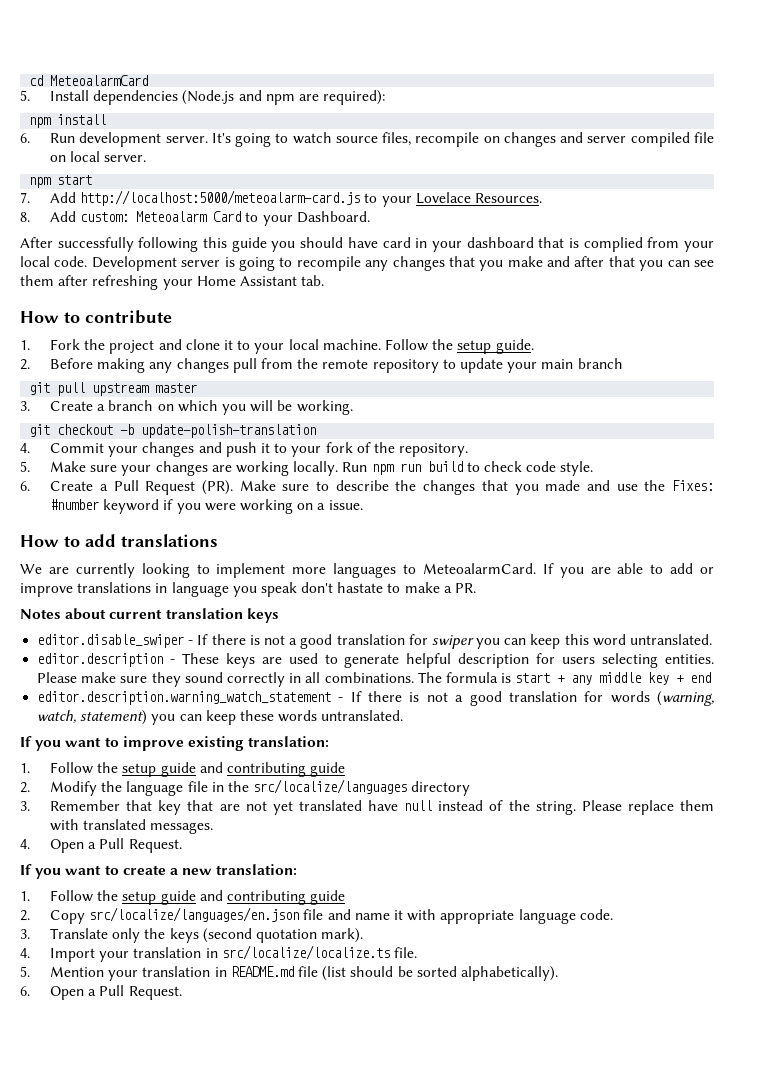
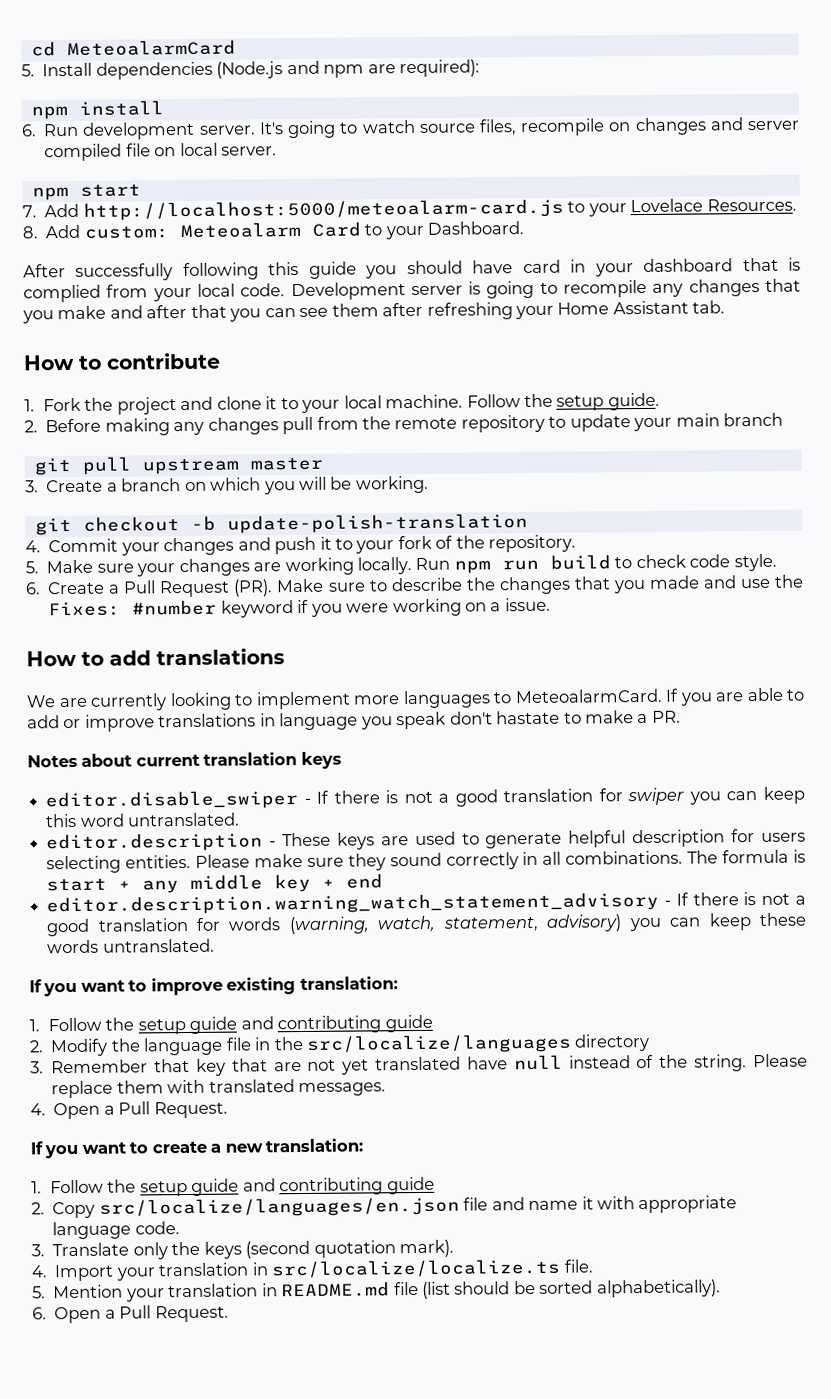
[37,691,332,705] editor.description.warning_watch_statement -> [46,891,660,916] editor.description.warning_watch_statement_advisory
[80,710,148,725] statement) -> [442,914,623,932] statement, advisory)

